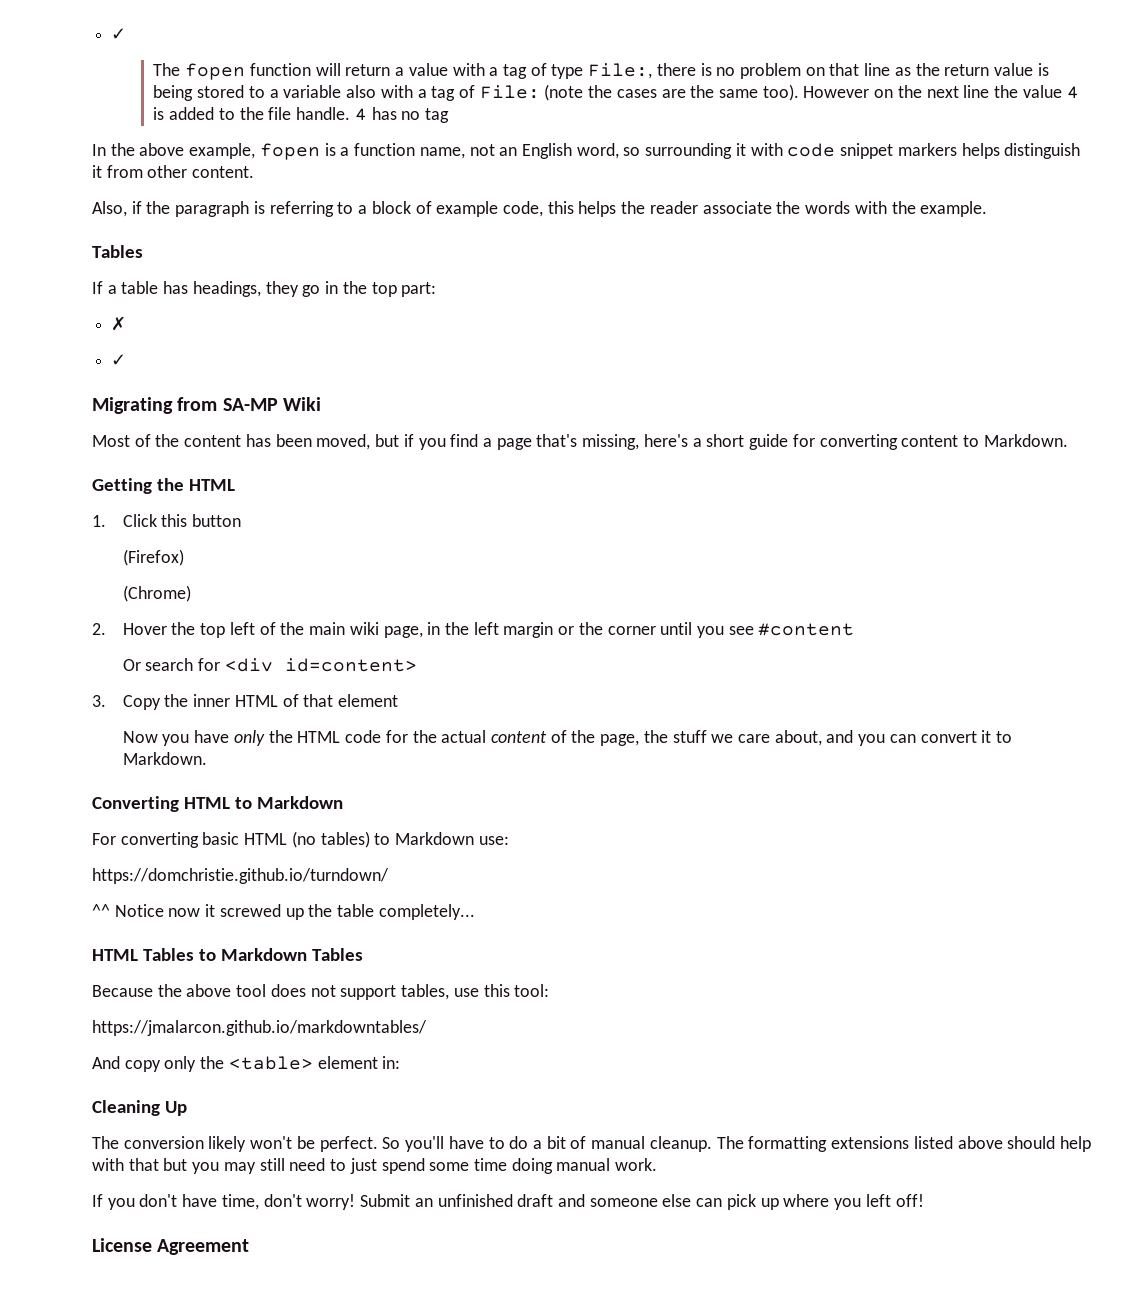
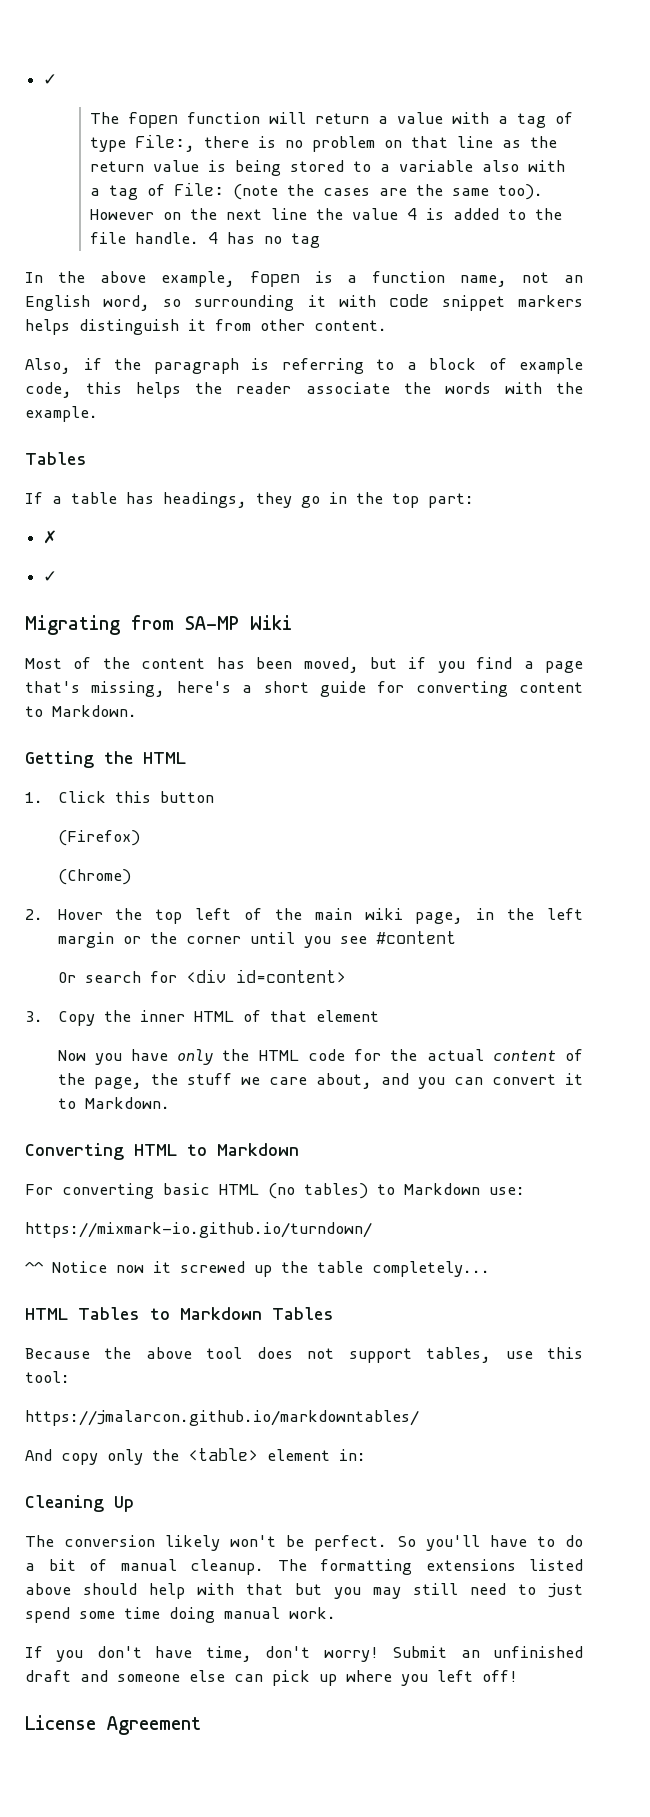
[92,868,389,884] https://domchristie.github.io/turndown/ -> [25,1222,372,1238] https://mixmark-io.github.io/turndown/

